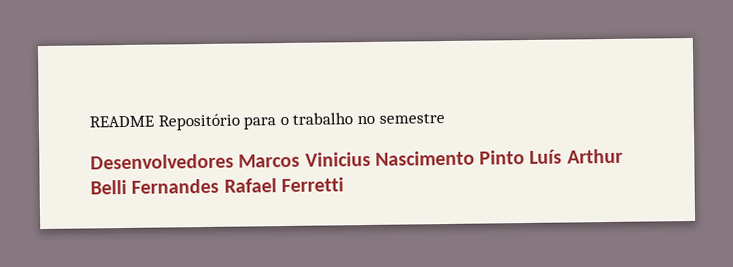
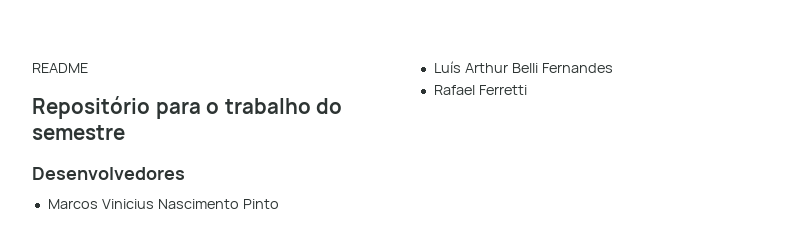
(154, 121) none -> (88, 68) //
[356,115,375,125] no -> [316,98,343,114] do
(234, 161) none -> (185, 173) //
(526, 157) none -> (279, 204) //
(220, 186) none -> (613, 68) //

